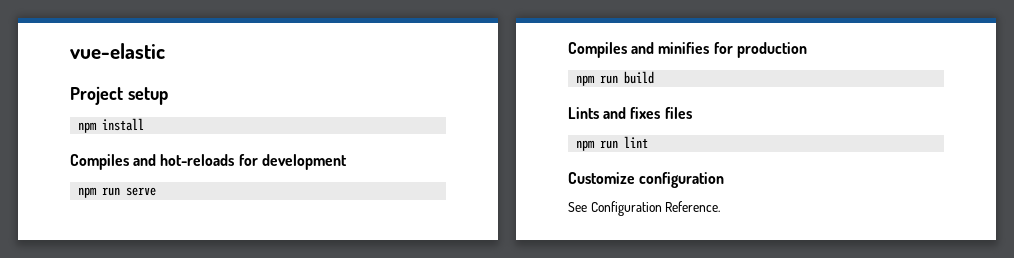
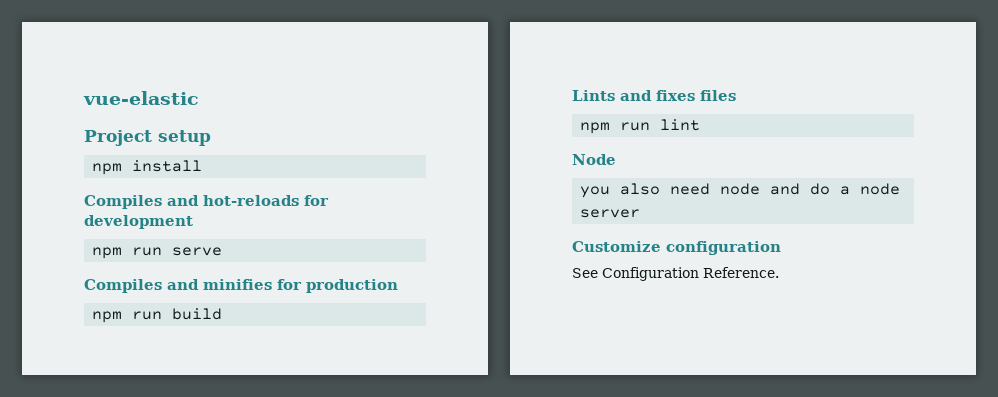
(649, 142) none -> [572,154,616,165] [580,183,901,198] [580,209,641,218] // Node // you also need node and do a node server

